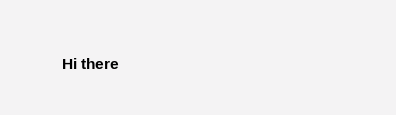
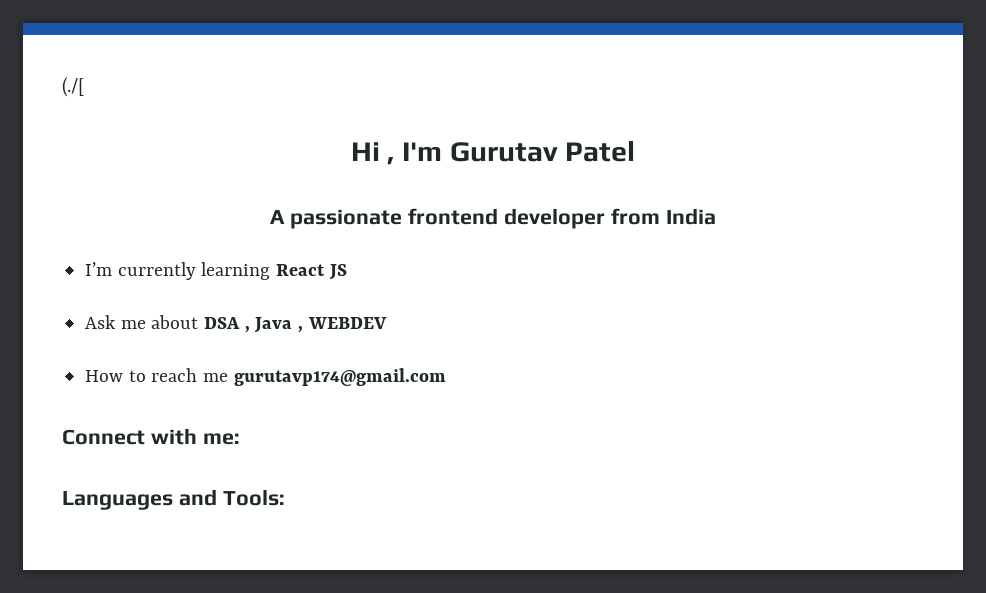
[62,58,120,69] Hi there -> [62,77,84,97] [350,141,636,165] [270,208,716,229] [85,262,347,280] [85,315,387,333] [85,368,446,386] [62,428,240,445] [62,489,285,510] (./[ // Hi , I'm Gurutav Patel // A passionate frontend developer from India // I’m currently learning React JS // Ask me about DSA , Java , WEBDEV // How to reach me gurutavp174@gmail.com // Connect with me: // Languages and Tools:

